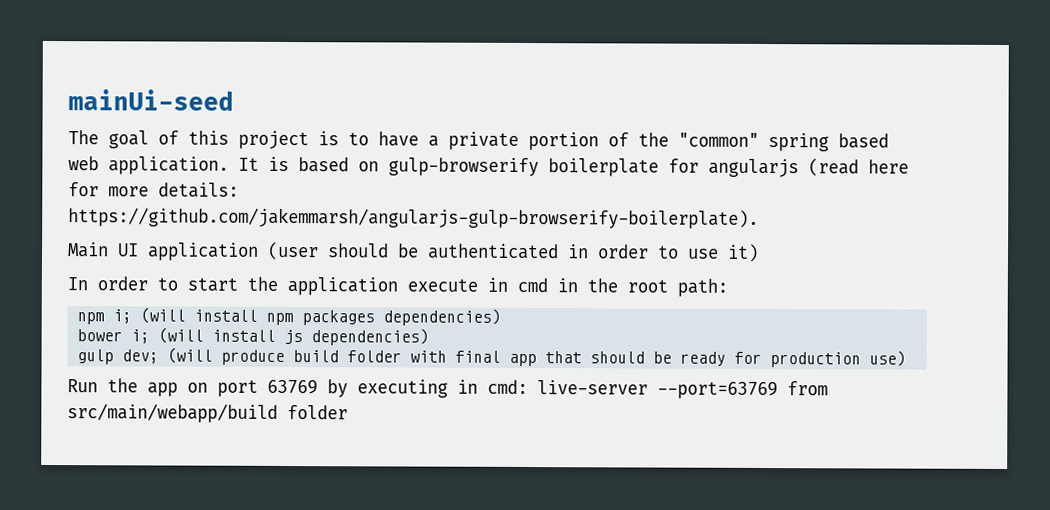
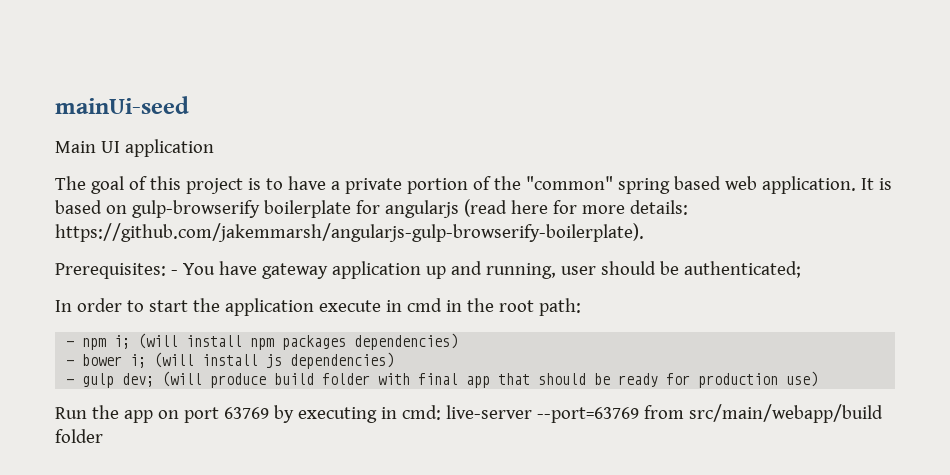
(234, 100) none -> [55,139,214,157] // Main UI application
[67,241,759,262] Main UI application (user should be authenticated in order to use it) -> [55,261,801,279] Prerequisites: - You have gateway application up and running, user should be authenticated;
(728, 287) none -> [66,341,75,347] -
(502, 317) none -> [66,360,75,366] -
(430, 337) none -> [66,379,75,385] -

